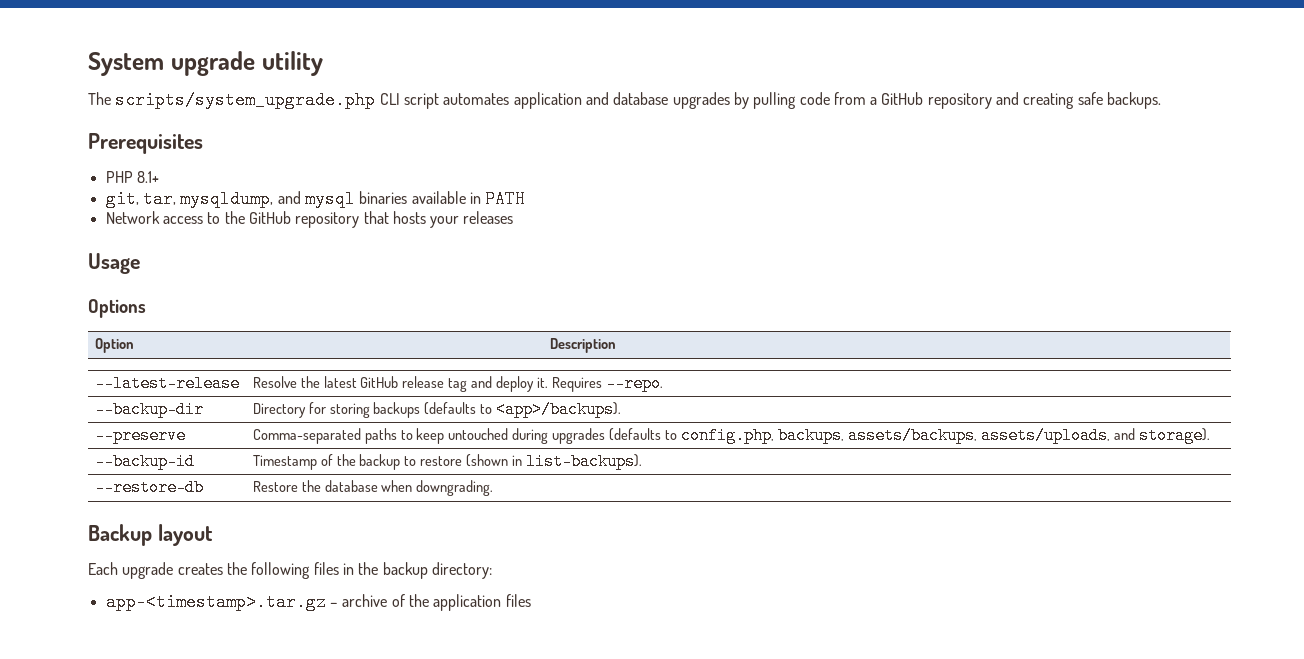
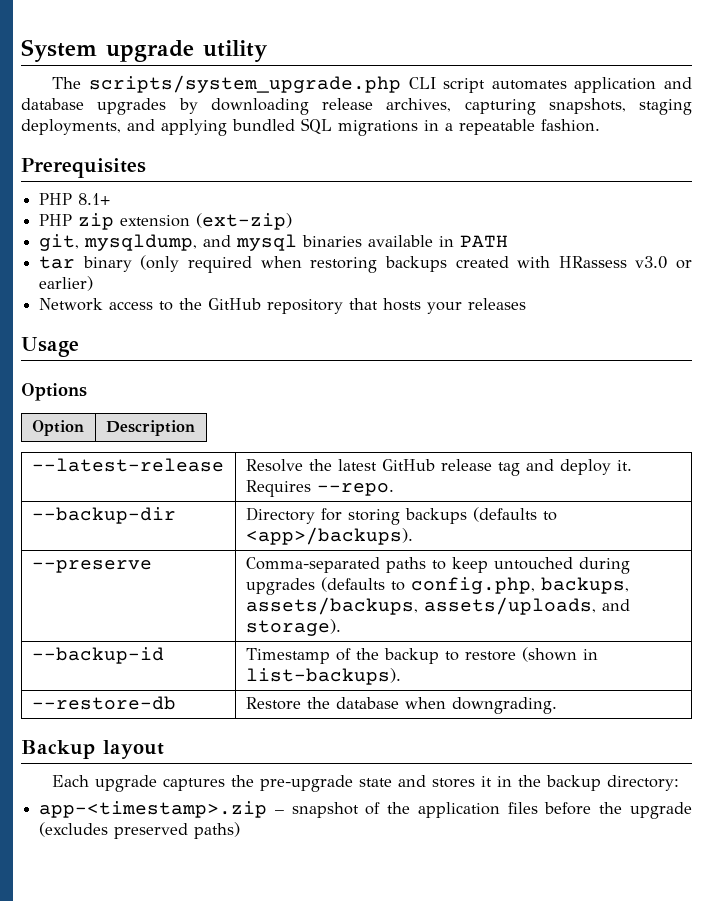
[753,92,1162,109] pulling code from a GitHub repository and creating safe backups. -> [210,98,692,115] [21,118,600,136] downloading release archives, capturing snapshots, staging deployments, and applying bundled SQL migrations in a repeatable fashion.
(159, 177) none -> [39,213,293,230] // PHP zip extension (ext-zip)
[142,190,176,208] tar, -> (80, 242) none
(526, 199) none -> [39,255,692,273] [39,276,94,291] // tar binary (only required when restoring backups created with HRassess v3.0 or earlier)
[177,562,339,579] creates the following files -> [163,775,493,792] captures the pre-upgrade state and stores it
[105,593,388,611] app-<timestamp>.tar.gz – archive -> [39,801,359,818] app-<timestamp>.zip – snapshot
(531, 600) none -> [544,802,692,819] [39,822,241,839] before the upgrade (excludes preserved paths)

